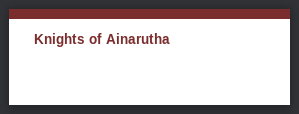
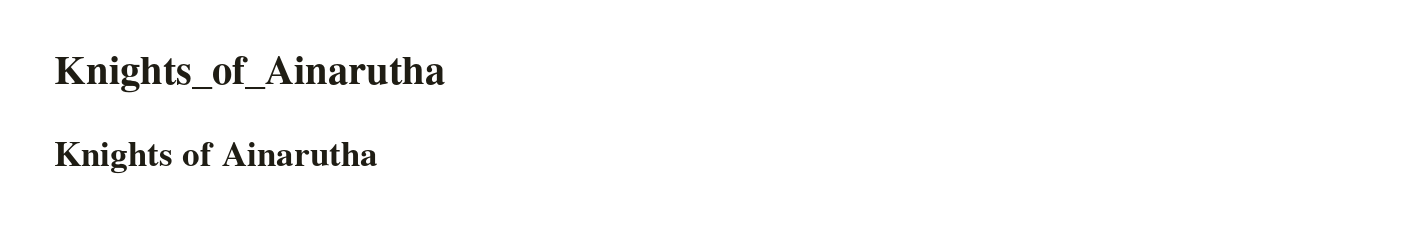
(34, 40) none -> [54,56,445,93] Knights_of_Ainarutha //

